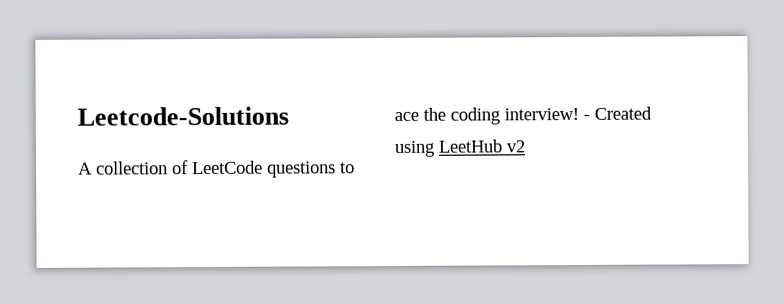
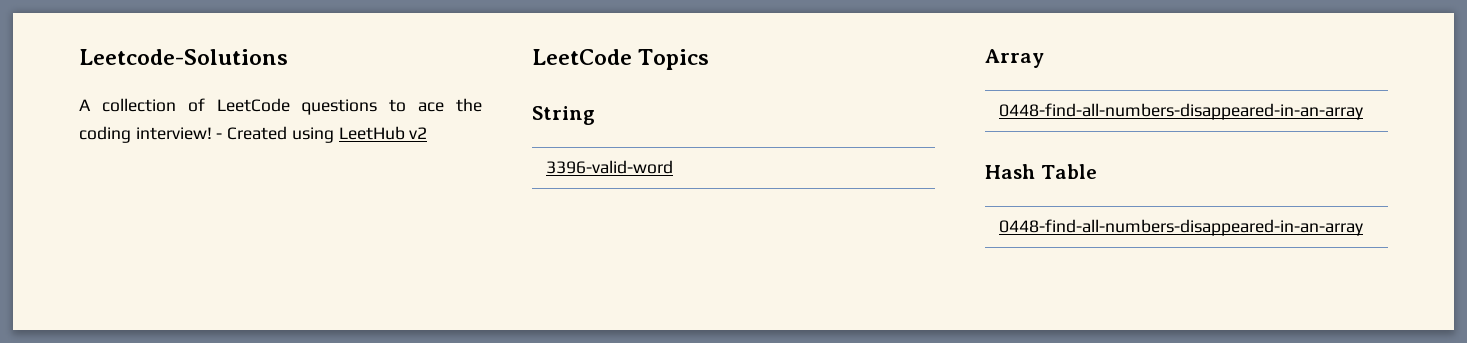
(526, 146) none -> [532,49,710,70] [532,106,595,125] [545,160,673,174] [985,49,1044,68] [998,103,1363,120] [985,164,1097,179] [998,219,1363,236] // LeetCode Topics // String // 3396-valid-word // Array // 0448-find-all-numbers-disappeared-in-an-array // Hash Table // 0448-find-all-numbers-disappeared-in-an-array

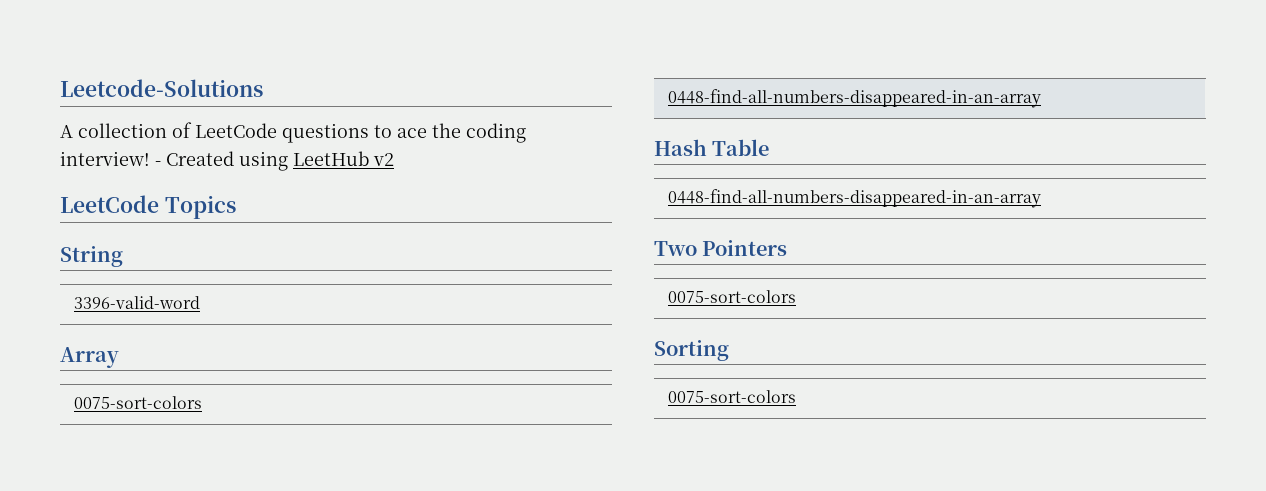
(1044, 58) none -> [74,396,203,409] // 0075-sort-colors
(1363, 227) none -> [654,240,788,256] [668,290,797,303] [654,340,729,361] [668,390,797,403] // Two Pointers // 0075-sort-colors // Sorting // 0075-sort-colors

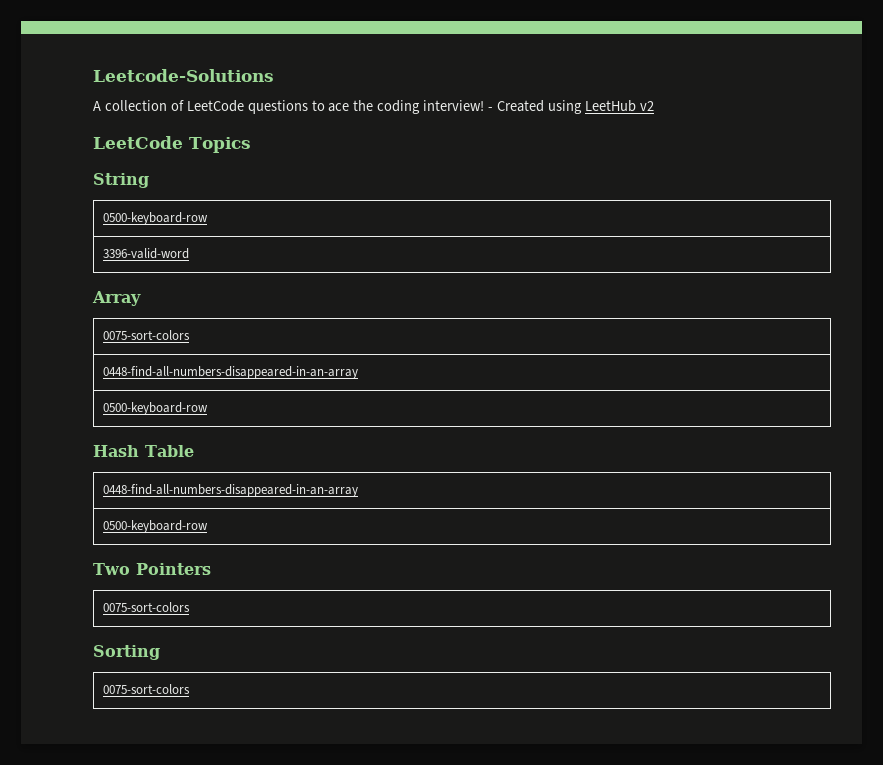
(123, 256) none -> [103,212,209,225] // 0500-keyboard-row
(1042, 98) none -> [103,402,209,415] // 0500-keyboard-row
(1042, 198) none -> [103,520,209,533] // 0500-keyboard-row

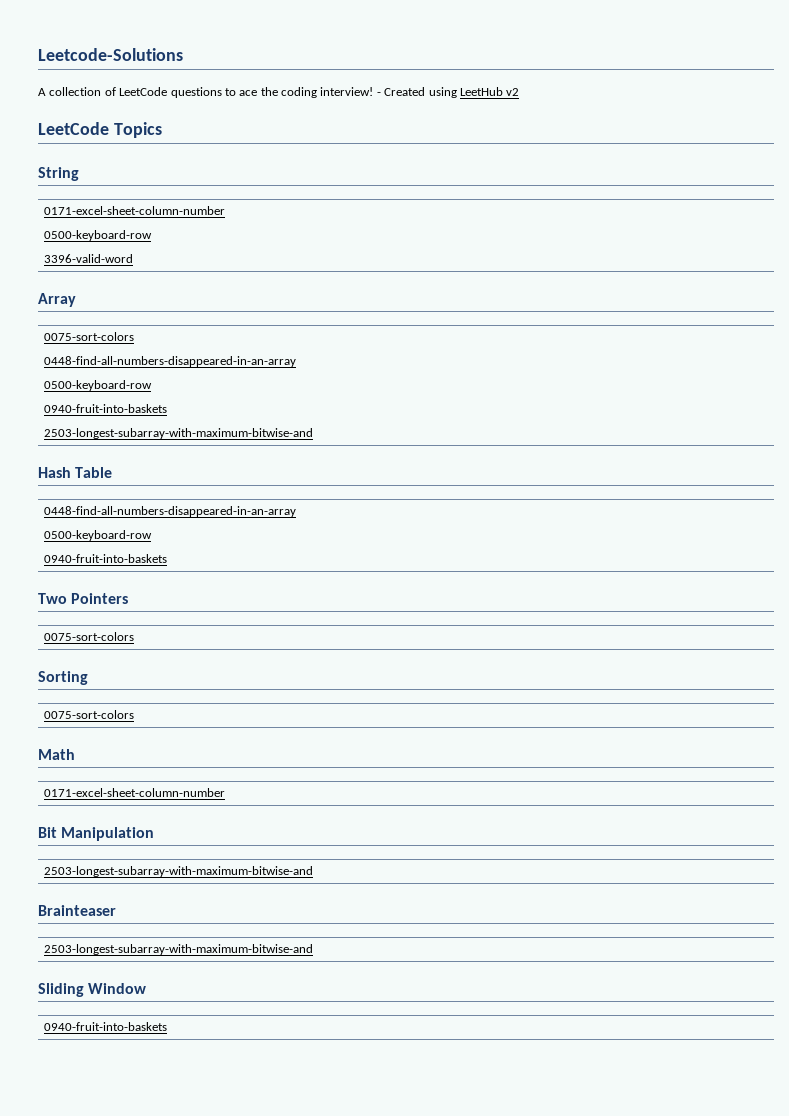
(149, 180) none -> [44,206,226,215] // 0171-excel-sheet-column-number
(209, 408) none -> [44,404,168,413] [44,428,314,439] // 0940-fruit-into-baskets // 2503-longest-subarray-with-maximum-bitwise-and
(209, 526) none -> [44,554,168,563] // 0940-fruit-into-baskets
(191, 689) none -> [38,749,75,760] [44,788,226,797] [38,827,155,841] [44,866,314,877] [38,905,116,916] [44,944,314,955] [38,983,147,997] [44,1022,168,1031] // Math // 0171-excel-sheet-column-number // Bit Manipulation // 2503-longest-subarray-with-maximum-bitwise-and // Brainteaser // 2503-longest-subarray-with-maximum-bitwise-and // Sliding Window // 0940-fruit-into-baskets

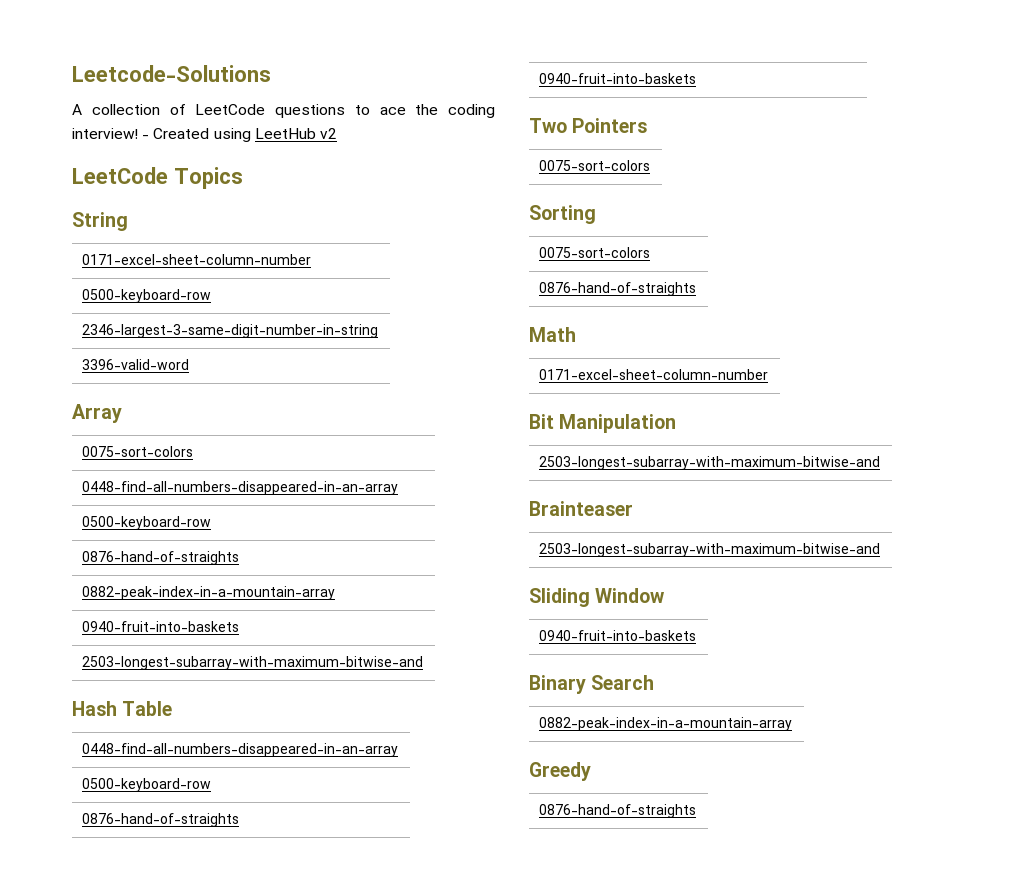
(153, 235) none -> [82,324,379,338] // 2346-largest-3-same-digit-number-in-string
(153, 385) none -> [82,551,240,565] [82,586,336,600] // 0876-hand-of-straights // 0882-peak-index-in-a-mountain-array
(153, 535) none -> [82,813,240,827] // 0876-hand-of-straights
(135, 714) none -> [539,282,697,296] // 0876-hand-of-straights
(168, 1026) none -> [529,675,655,694] [539,717,793,731] [529,762,591,781] [539,804,697,818] // Binary Search // 0882-peak-index-in-a-mountain-array // Greedy // 0876-hand-of-straights

